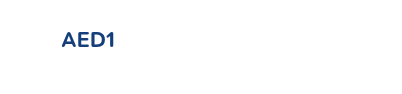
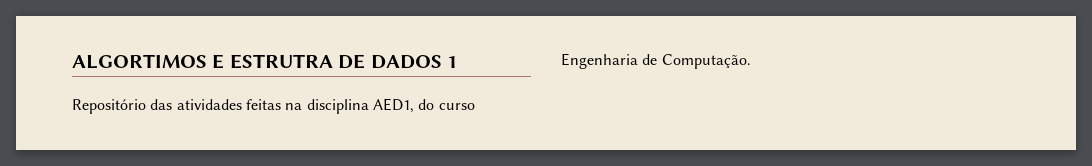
[61,32,115,47] AED1 -> [72,54,457,69] [72,98,475,114] [561,53,751,69] ALGORTIMOS E ESTRUTRA DE DADOS 1 // Repositório das atividades feitas na disciplina AED1, do curso Engenharia de Computação.

